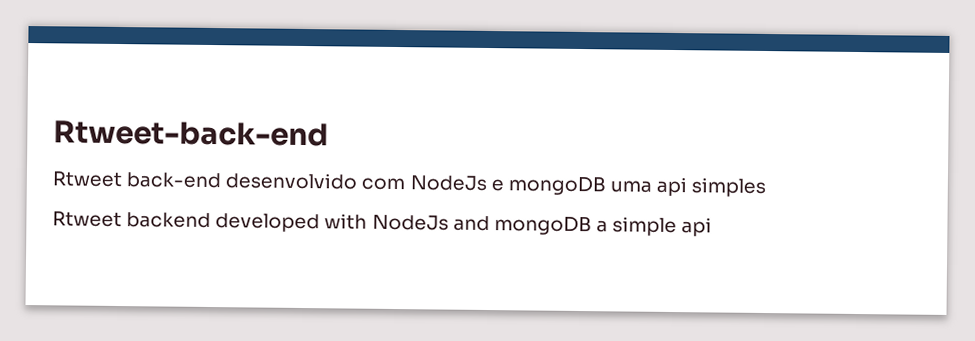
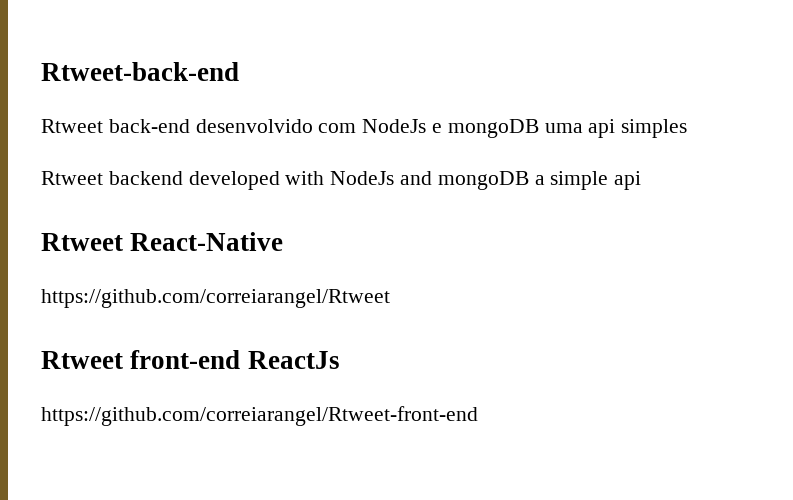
(713, 227) none -> [41,232,284,251] [41,289,390,308] [41,350,340,369] [41,406,478,426] // Rtweet React-Native // https://github.com/correiarangel/Rtweet // Rtweet front-end ReactJs // https://github.com/correiarangel/Rtweet-front-end

